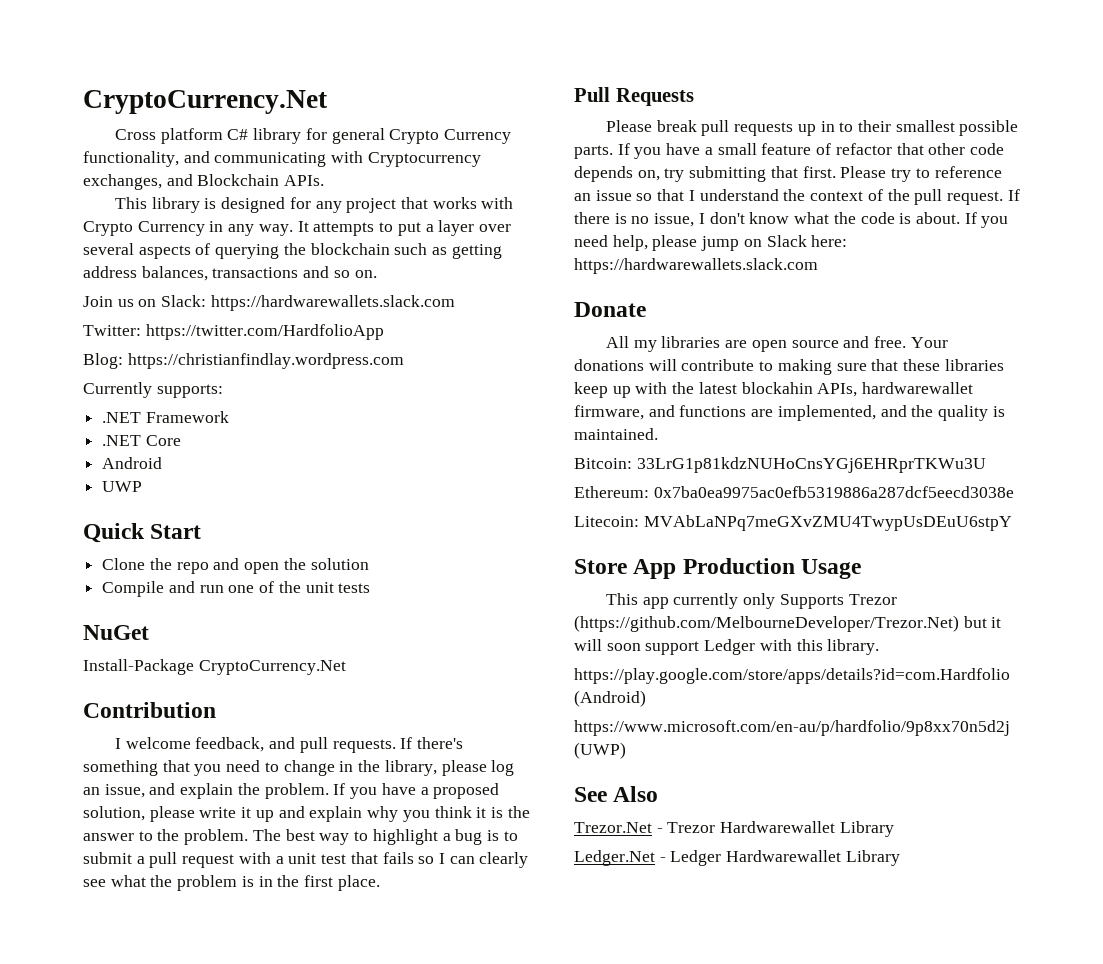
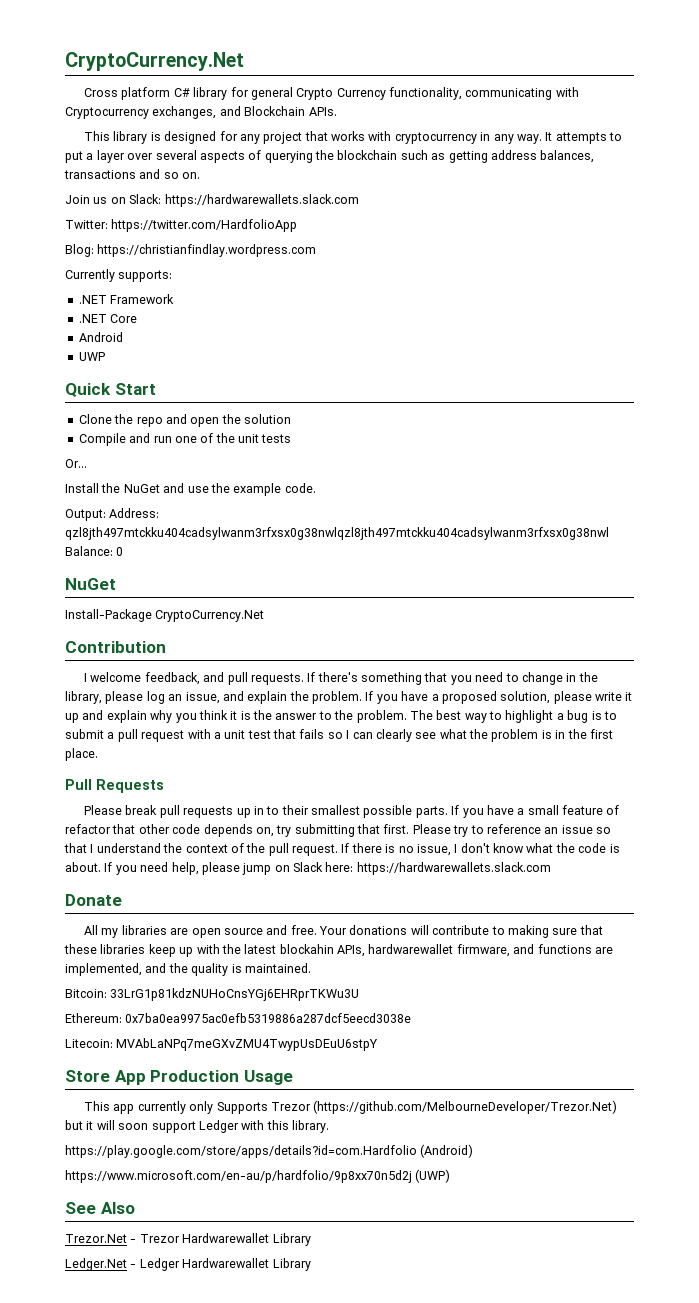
[183,151,210,163] and -> (463, 93) none
[83,221,205,236] Crypto Currency -> [394,132,477,144] cryptocurrency
(371, 588) none -> [65,459,87,468] [65,483,316,496] [65,508,160,521] [65,527,609,540] [65,546,124,556] // Or... // Install the NuGet and use the example code. // Output: Address: qzl8jth497mtckku404cadsylwanm3rfxsx0g38nwlqzl8jth497mtckku404cadsylwanm3rfxsx0g38nwl Balance: 0

